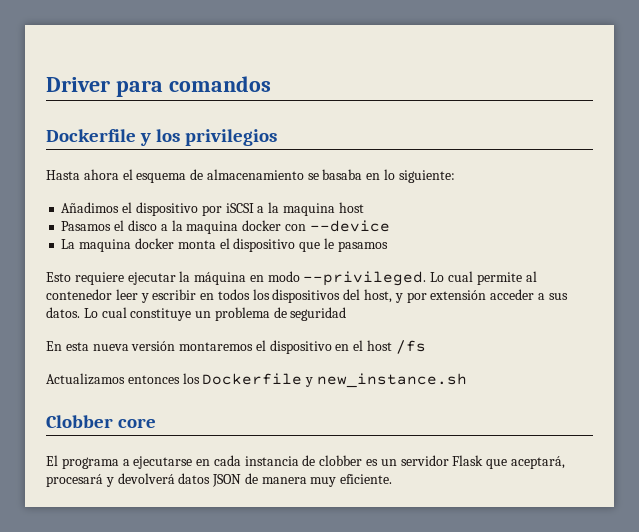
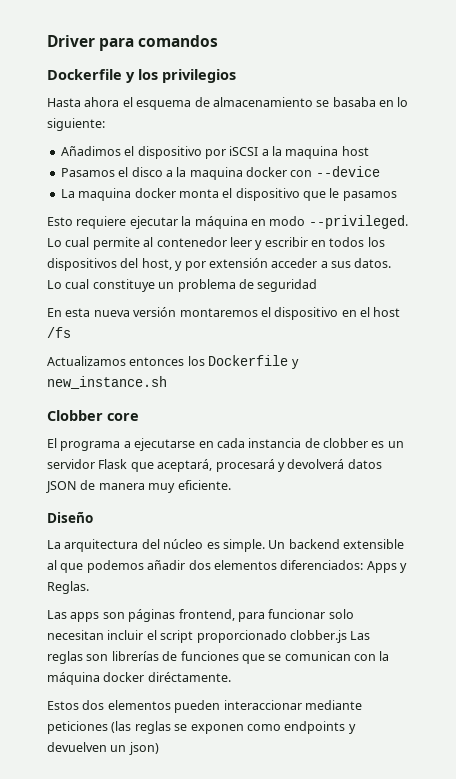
(393, 479) none -> [47,512,93,523] [47,539,404,552] [47,560,407,573] [47,581,89,594] [47,609,354,622] [47,630,371,643] [47,651,390,664] [47,672,231,685] [47,700,362,713] [47,721,356,734] [47,742,159,755] // Diseño // La arquitectura del núcleo es simple. Un backend extensible al que podemos añadir dos elementos diferenciados: Apps y Reglas. // Las apps son páginas frontend, para funcionar solo necesitan incluir el script proporcionado clobber.js Las reglas son librerías de funciones que se comunican con la máquina docker diréctamente. // Estos dos elementos pueden interaccionar mediante peticiones (las reglas se exponen como endpoints y devuelven un json)

